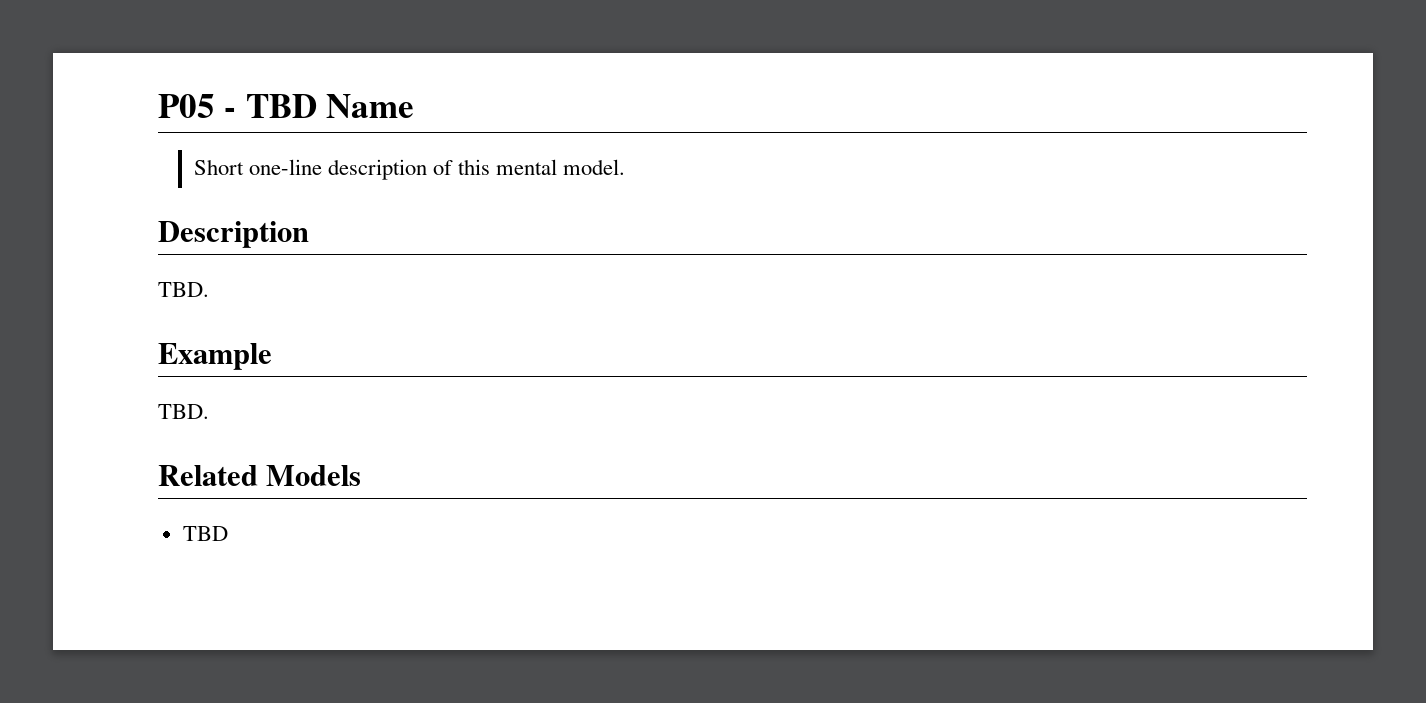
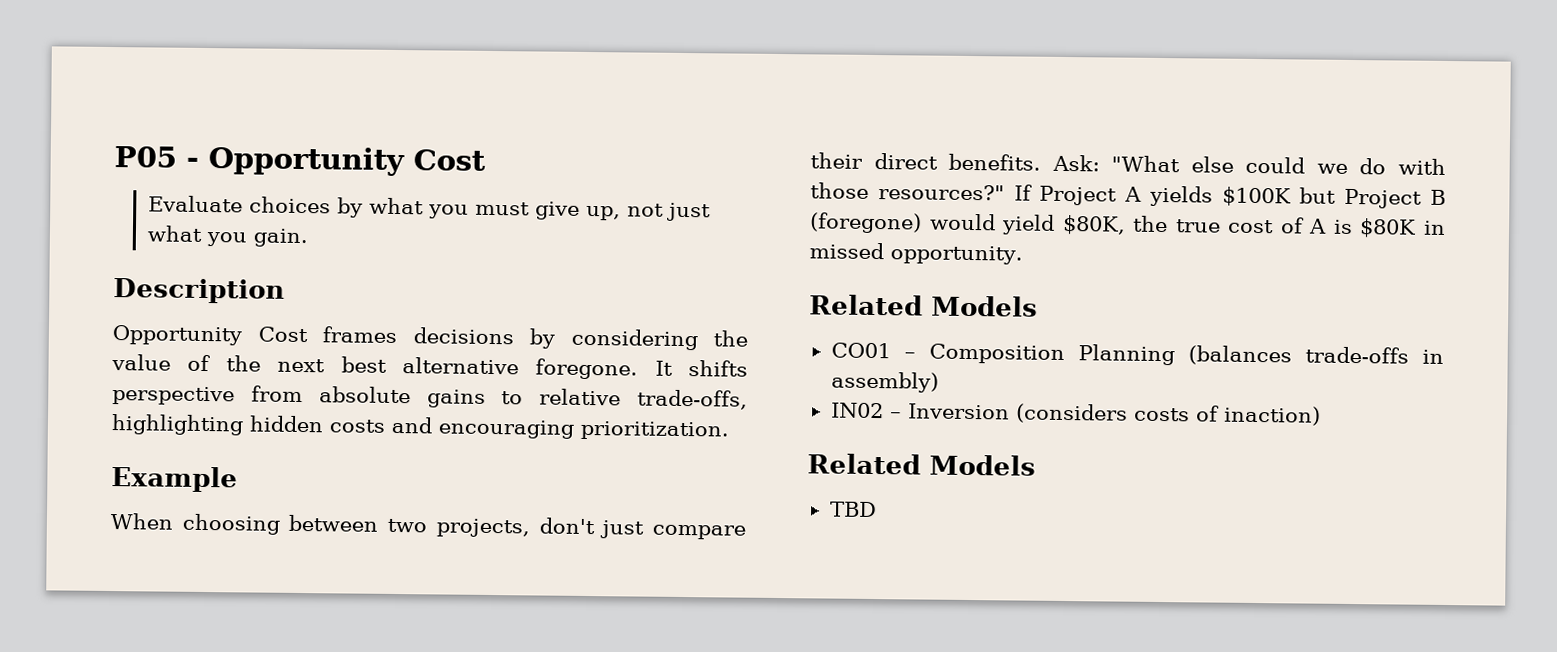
[245,94,415,118] [194,159,626,180] [158,221,309,248] [158,282,209,297] [158,343,272,370] [158,404,209,419] TBD Name // Short one-line description of this mental model. // Description // TBD. // Example // TBD. -> [208,146,486,177] [147,195,711,222] [146,225,308,248] [113,278,285,304] [112,325,748,351] [111,354,748,380] [112,385,748,410] [111,414,729,441] [111,466,238,493] [110,513,746,540] [810,152,1446,175] [810,182,1446,209] [809,212,1446,238] [809,242,1023,265] [809,294,1038,317] [830,342,1444,366] [830,371,939,393] [830,402,1321,426] Opportunity Cost // Evaluate choices by what you must give up, not just what you gain. // Description // Opportunity Cost frames decisions by considering the value of the next best alternative foregone. It shifts perspective from absolute gains to relative trade-offs, highlighting hidden costs and encouraging prioritization. // Example // When choosing between two projects, don't just compare their direct benefits. Ask: "What else could we do with those resources?" If Project A yields $100K but Project B (foregone) would yield $80K, the true cost of A is $80K in missed opportunity. // Related Models // CO01 – Composition Planning (balances trade-offs in assembly) // IN02 – Inversion (considers costs of inaction)

